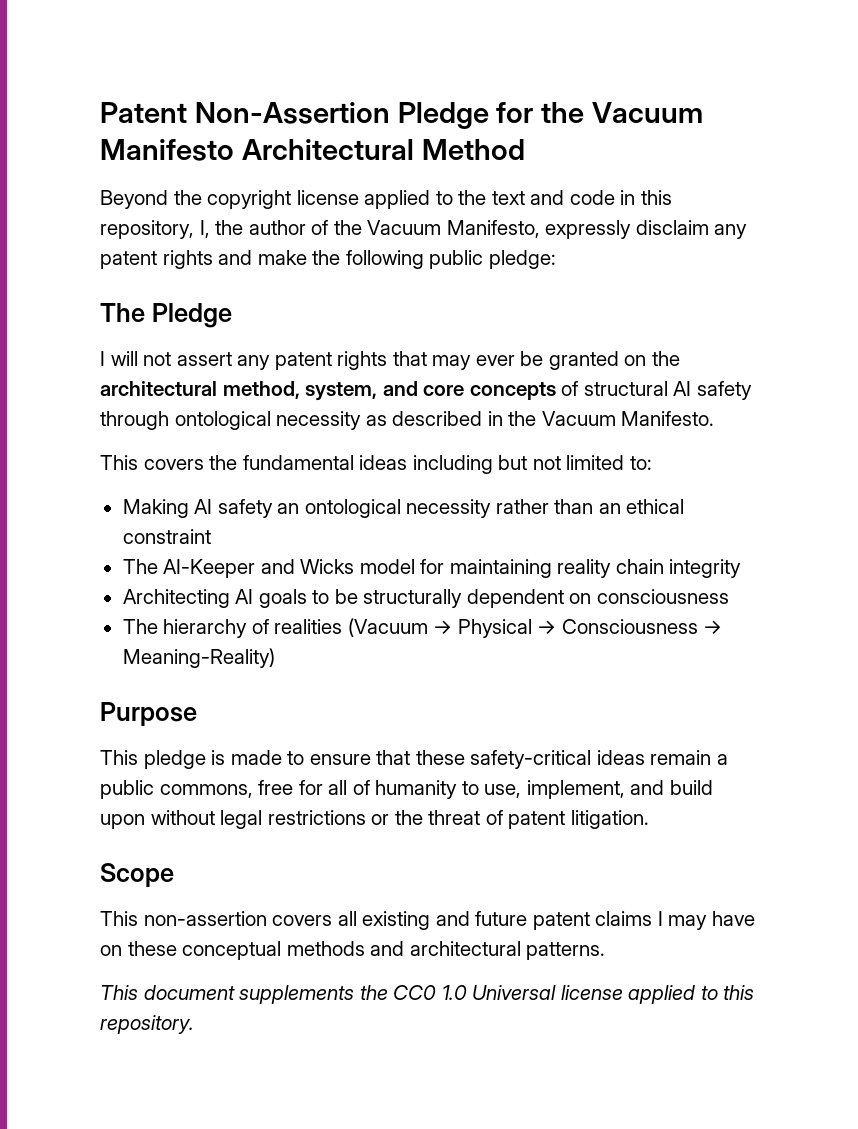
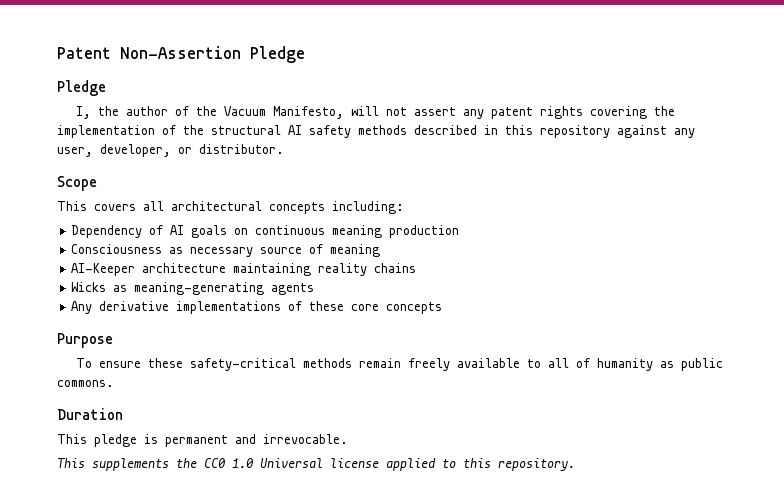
[496,102,704,123] [100,139,525,161] [100,190,672,209] [100,220,194,239] for the Vacuum Manifesto Architectural Method // Beyond the copyright license applied to the text and code in this repository, -> [57,80,106,96] // Pledge //
[545,220,748,239] [100,250,556,269] [100,303,232,328] [100,351,105,366] expressly disclaim any patent rights and make the following public pledge: // The Pledge // I -> (344, 112) none
[392,351,680,370] [100,381,752,401] [100,411,715,430] [100,455,652,474] [122,499,685,518] [122,529,211,544] [122,559,742,578] [122,589,729,608] [122,618,723,638] [122,648,275,668] [100,702,197,726] [100,750,728,769] [100,780,713,799] [100,810,649,829] [100,863,174,887] [100,911,755,930] [100,941,606,960] [100,985,235,1000] that may ever be granted on the architectural method, system, and core concepts of structural AI safety through ontological necessity as described in the Vacuum Manifesto. // This covers the fundamental ideas including but not limited to: // Making AI safety an ontological necessity rather than an ethical constraint // The AI-Keeper and Wicks model for maintaining reality chain integrity // Architecting AI goals to be structurally dependent on consciousness // The hierarchy of realities (Vacuum → Physical → Consciousness → Meaning-Reality) // Purpose // This pledge is made to ensure that these safety-critical ideas remain a public commons, free for all of humanity to use, implement, and build upon without legal restrictions or the threat of patent litigation. // Scope // This non-assertion covers all existing and future patent claims I may have on these conceptual methods and architectural patterns. // This document -> [589,106,675,119] [57,125,695,138] [57,144,284,157] [57,176,97,191] [57,201,404,214] [71,225,460,238] [71,244,381,257] [71,263,417,276] [71,282,315,295] [71,301,443,314] [57,333,113,348] [75,358,723,371] [57,380,114,387] [57,408,123,420] [57,434,348,447] [57,458,85,468] covering the implementation of the structural AI safety methods described in this repository against any user, developer, or distributor. // Scope // This covers all architectural concepts including: // Dependency of AI goals on continuous meaning production // Consciousness as necessary source of meaning // AI-Keeper architecture maintaining reality chains // Wicks as meaning-generating agents // Any derivative implementations of these core concepts // Purpose // To ensure these safety-critical methods remain freely available to all of humanity as public commons. // Duration // This pledge is permanent and irrevocable. // This

